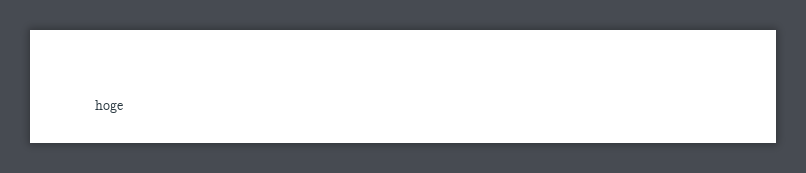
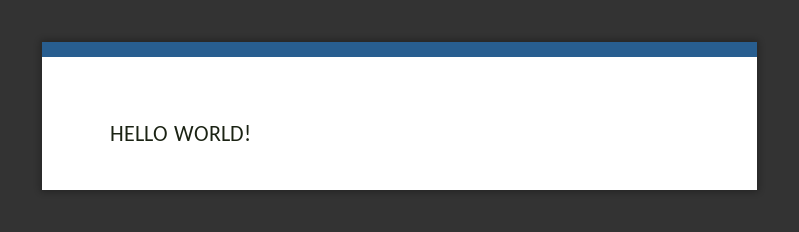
[95,100,123,113] hoge -> [110,125,251,141] HELLO WORLD!

